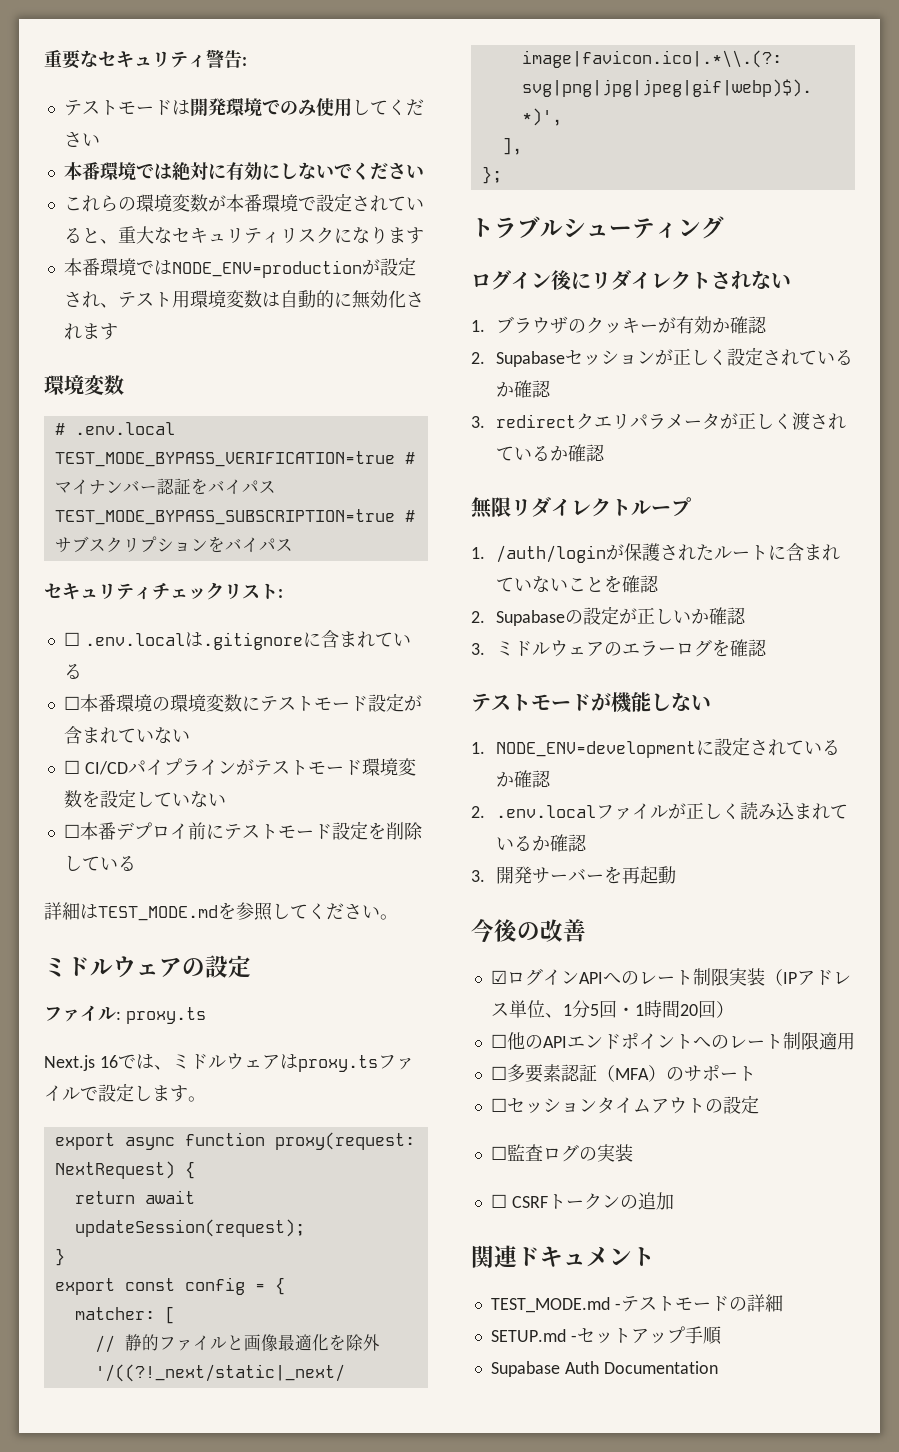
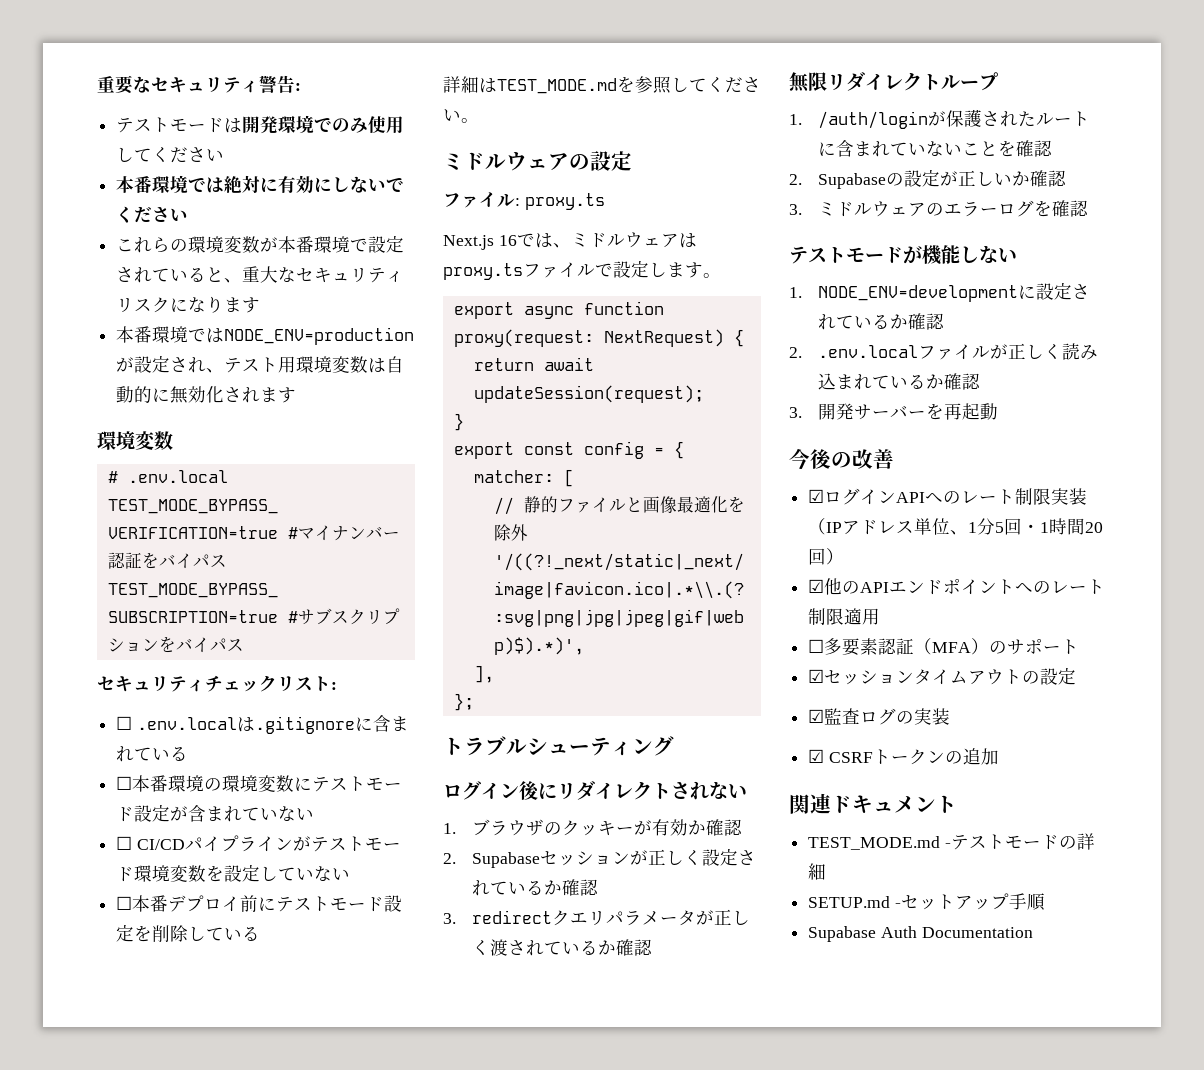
[490,1034,507,1048] ☐ -> [808,579,825,593] ☑
[490,1098,507,1112] ☐ -> [808,669,825,683] ☑
[490,1146,507,1160] ☐ -> [808,709,825,723] ☑
[490,1194,507,1208] ☐ -> [808,749,825,763] ☑

